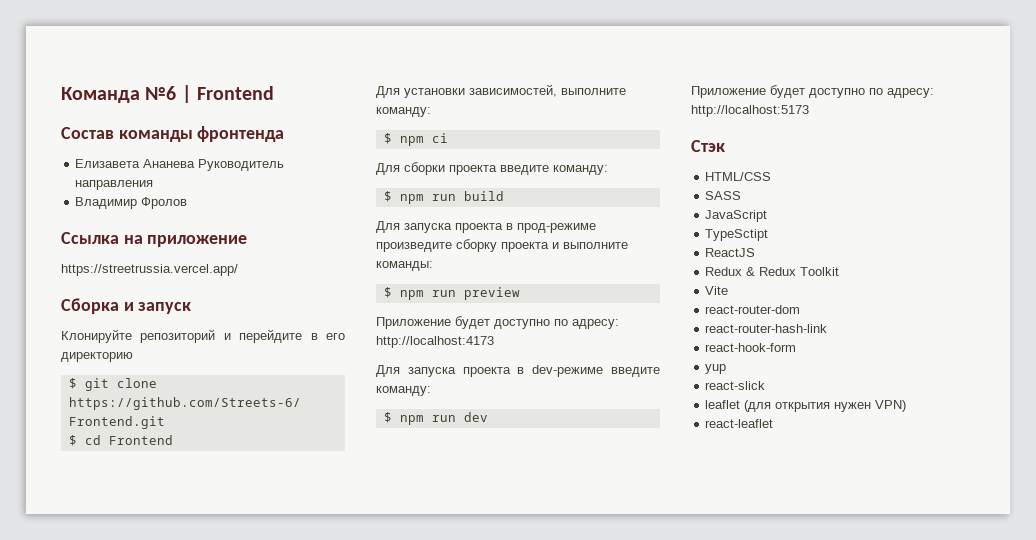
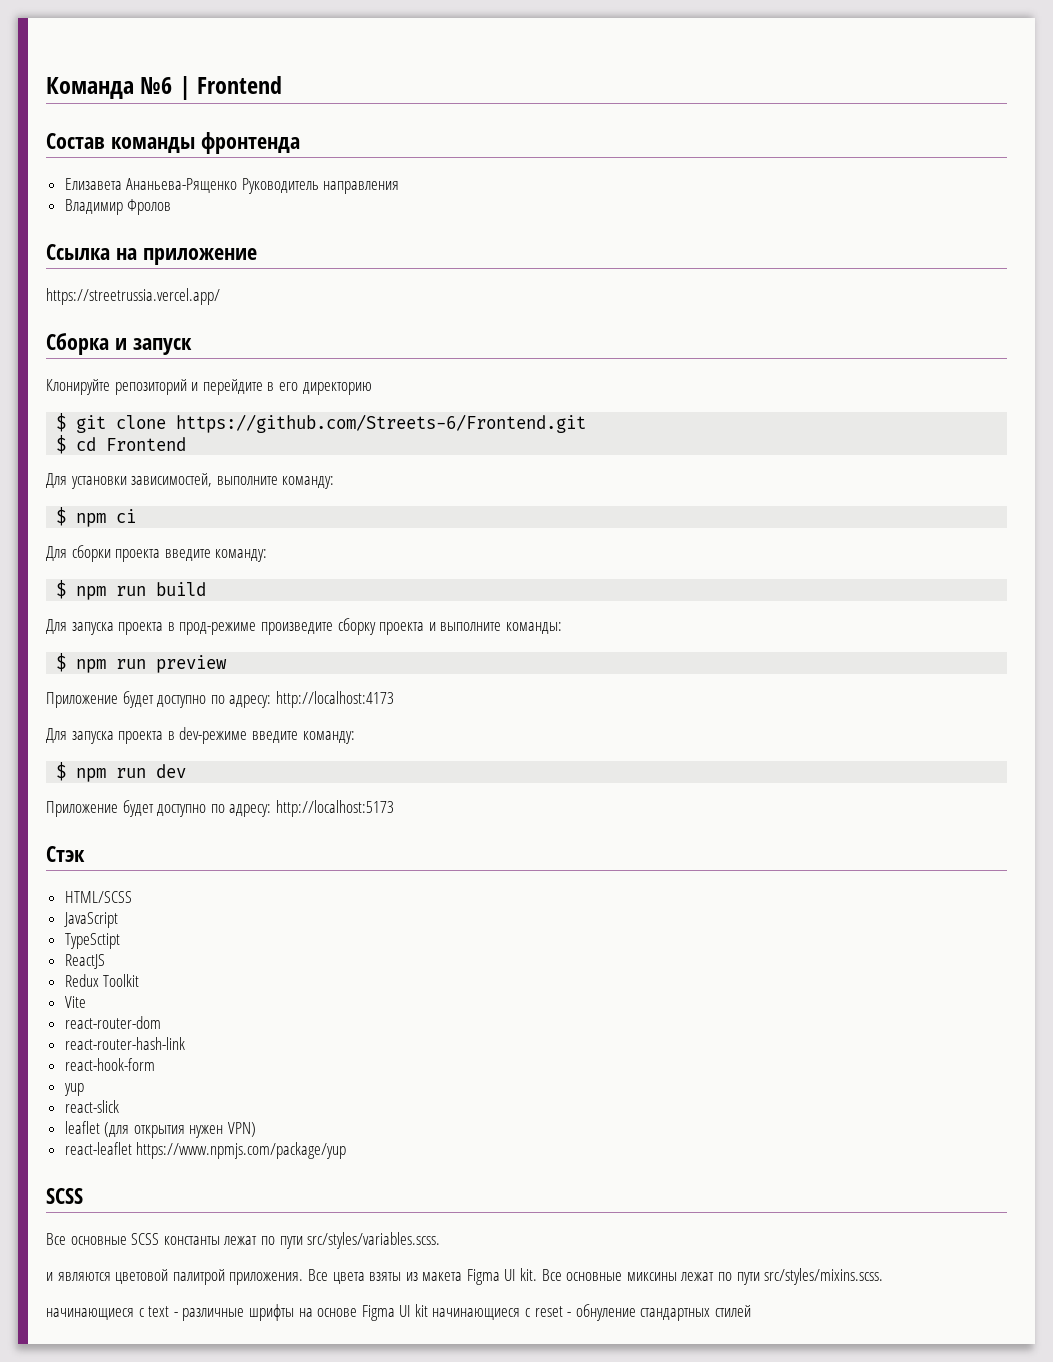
[143,159,196,168] Ананева -> [126,178,238,193] Ананьева-Рященко
[705,172,772,181] [705,191,742,200] HTML/CSS // SASS -> [64,891,132,903] HTML/SCSS
[746,267,797,276] & Redux -> (99, 980) none
(774, 423) none -> [136,1142,347,1159] [46,1188,83,1204] [46,1232,441,1249] [46,1268,884,1285] [46,1304,752,1321] https://www.npmjs.com/package/yup // SCSS // Все основные SCSS константы лежат по пути src/styles/variables.scss. // и являются цветовой палитрой приложения. Все цвета взяты из макета Figma UI kit. Все основные миксины лежат по пути src/styles/mixins.scss. // начинающиеся с text - различные шрифты на основе Figma UI kit начинающиеся с reset - обнуление стандартных стилей

